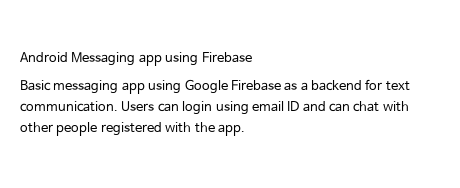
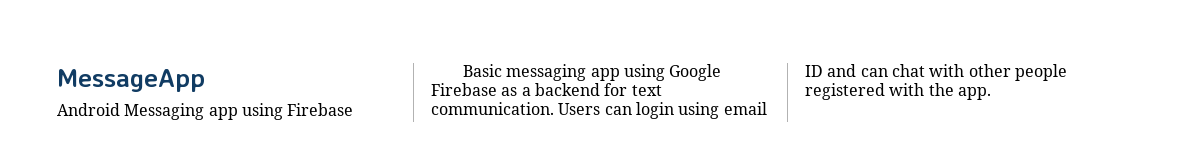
(20, 57) none -> [57,69,205,92] MessageApp //

